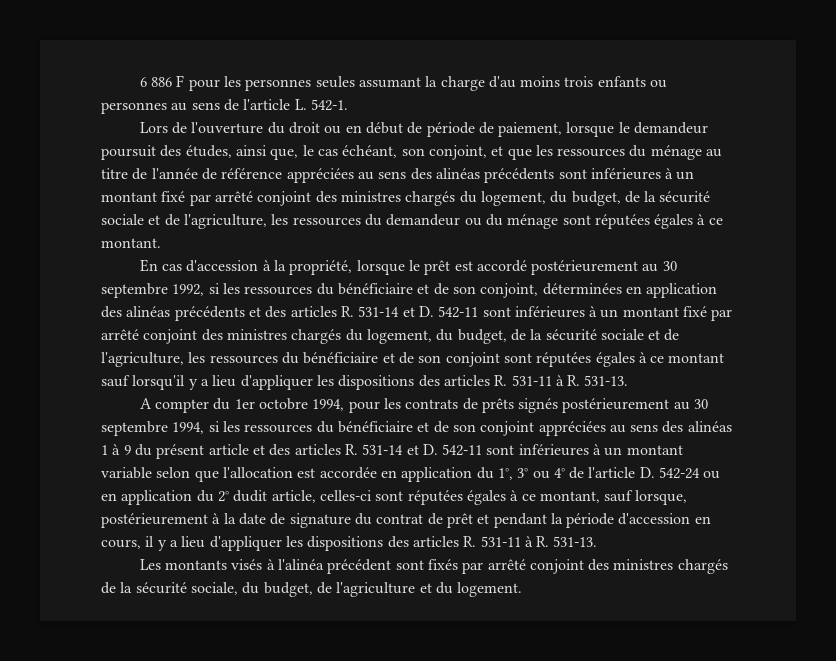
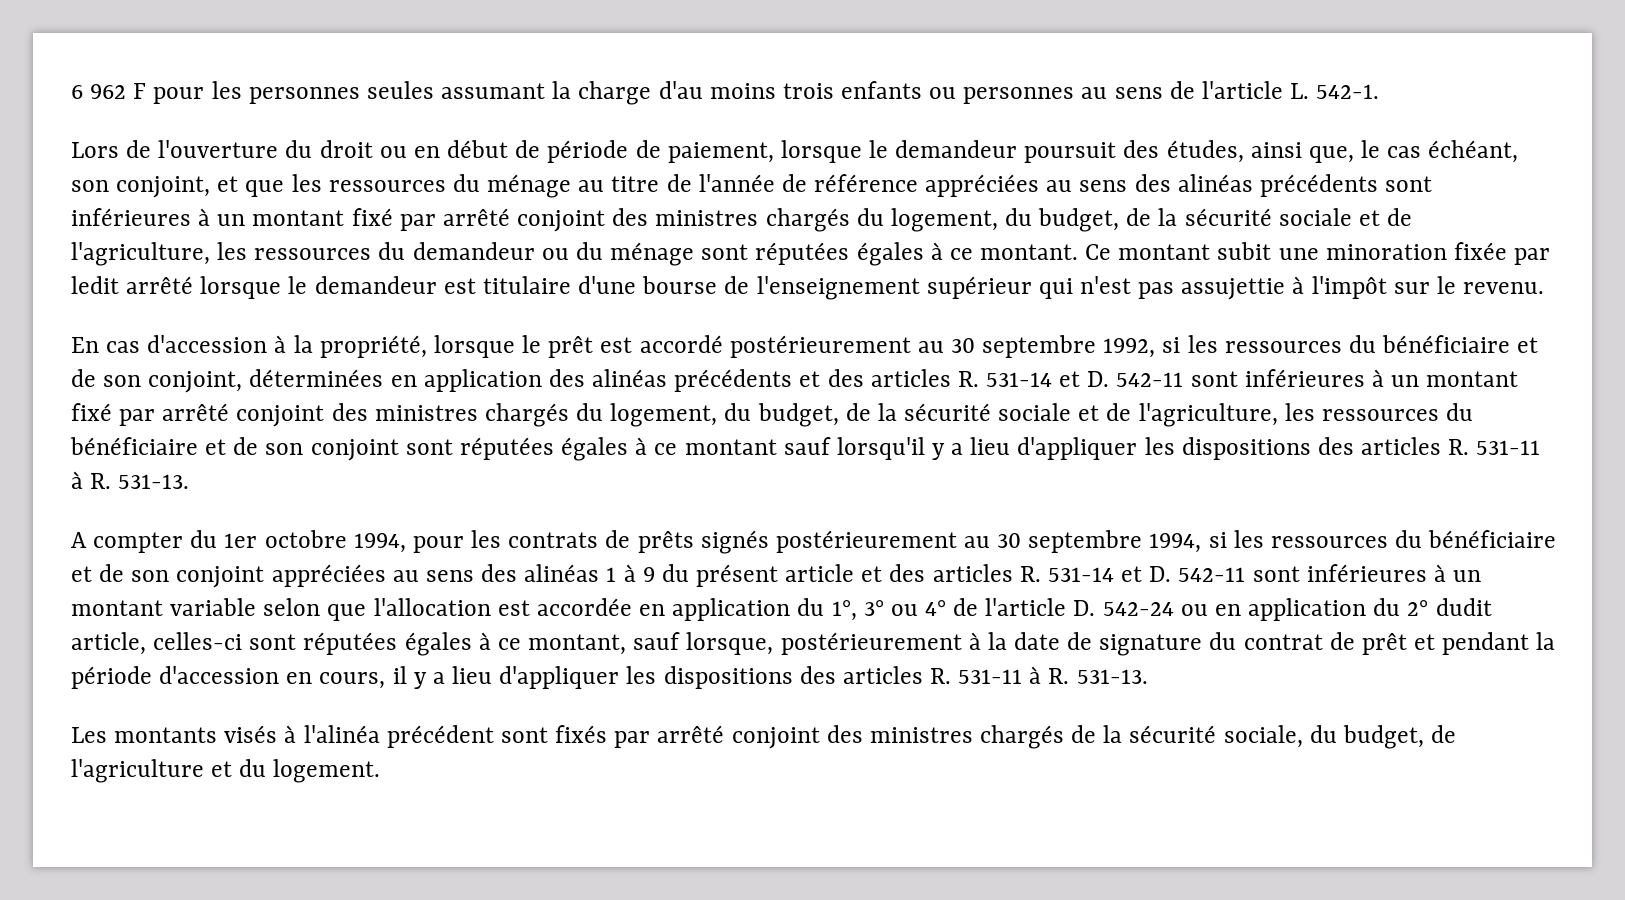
[150,77,172,87] 886 -> [90,84,127,99] 962
(161, 243) none -> [1085,242,1551,265] [71,276,1545,300] Ce montant subit une minoration fixée par ledit arrêté lorsque le demandeur est titulaire d'une bourse de l'enseignement supérieur qui n'est pas assujettie à l'impôt sur le revenu.

